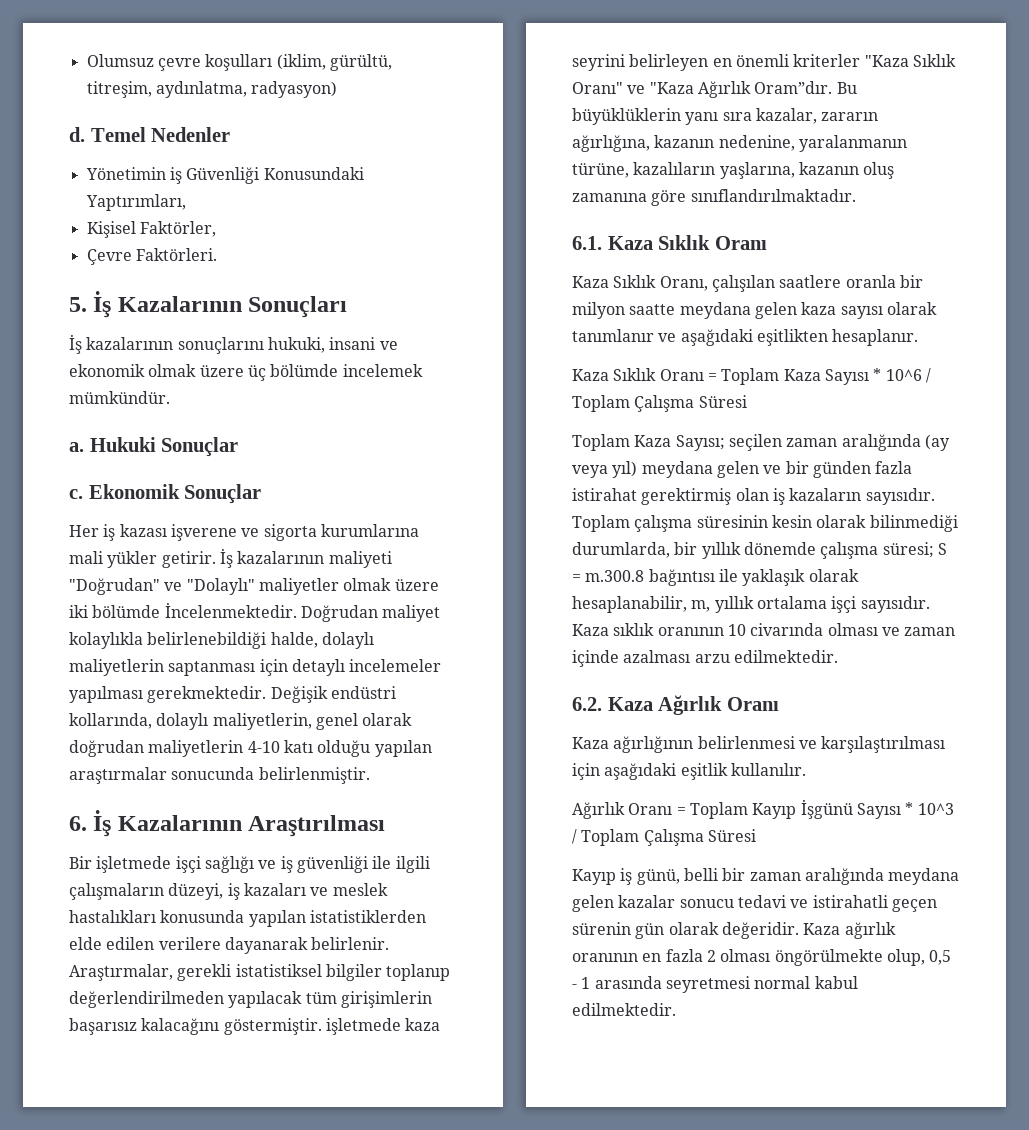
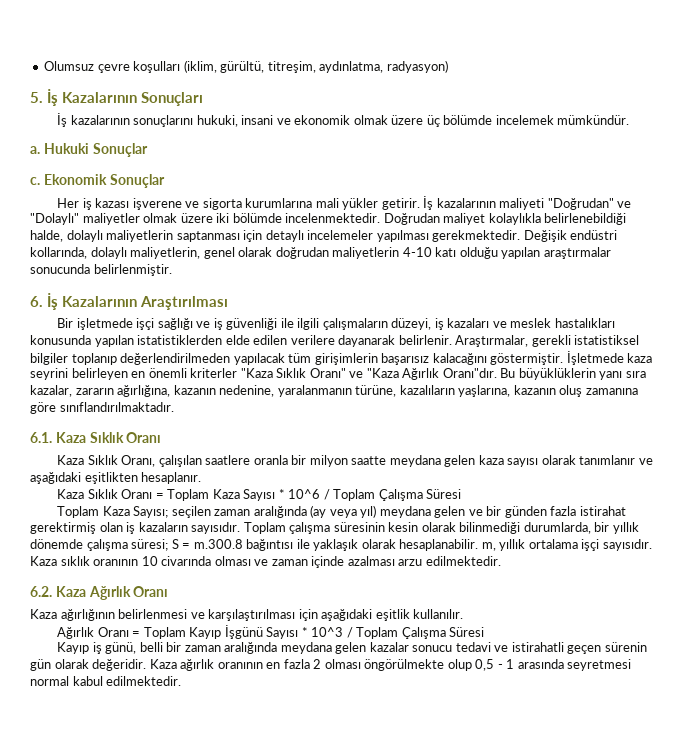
[69,127,231,142] [85,167,364,184] [85,194,186,211] [86,221,216,238] [86,248,217,265] // d. Temel Nedenler // Yönetimin iş Güvenliği Konusundaki Yaptırımları, // Kişisel Faktörler, // Çevre Faktörleri. -> (448, 66) none
[164,602,297,618] İncelenmektedir. -> [285,213,381,223] incelenmektedir.
[325,1018,401,1035] işletmede -> [566,351,624,365] İşletmede
[754,81,833,94] Oram”dır. -> [442,368,497,378] Oranı"dır.
[572,596,687,613] hesaplanabilir, -> [399,539,479,551] hesaplanabilir.
[886,949,925,966] olup, -> [447,659,472,671] olup

